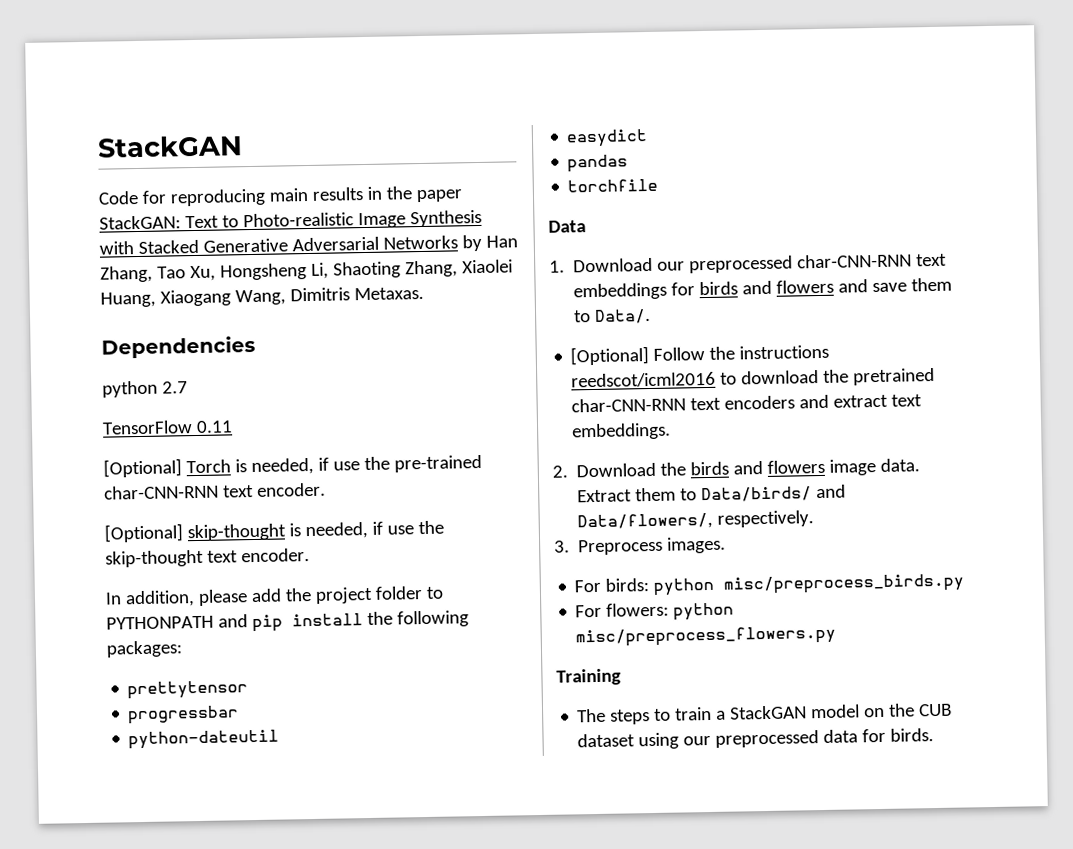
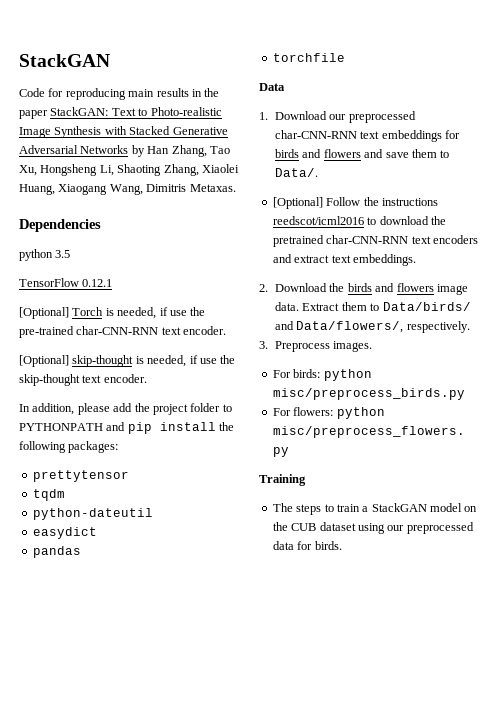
[161,381,188,394] 2.7 -> [55,250,71,258] 3.5
[195,420,233,434] 0.11 -> [82,279,113,287] 0.12.1
[127,705,240,725] progressbar -> [32,489,65,501] tqdm

